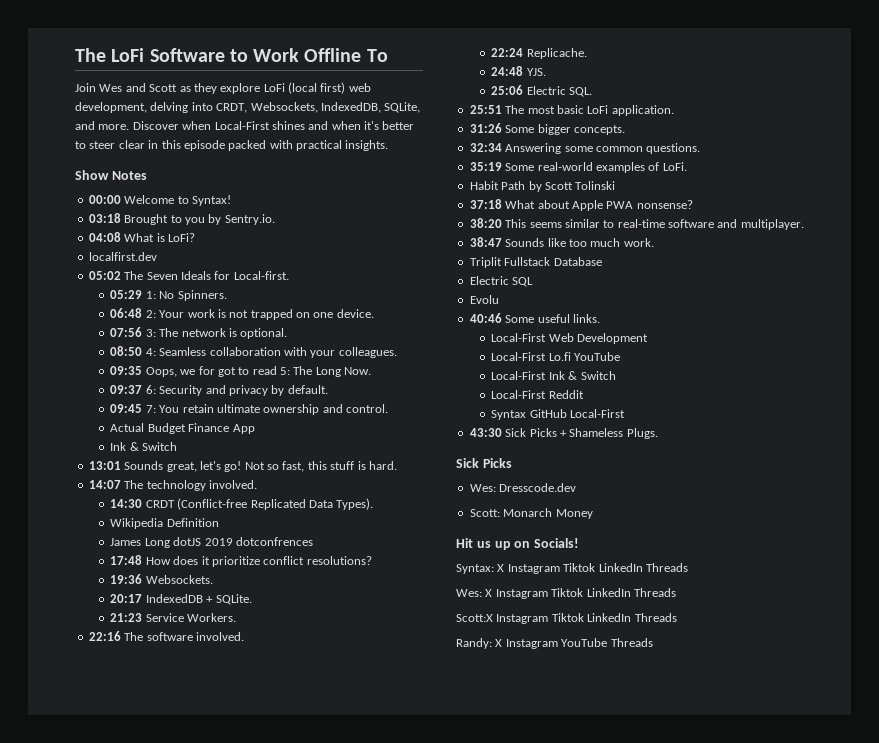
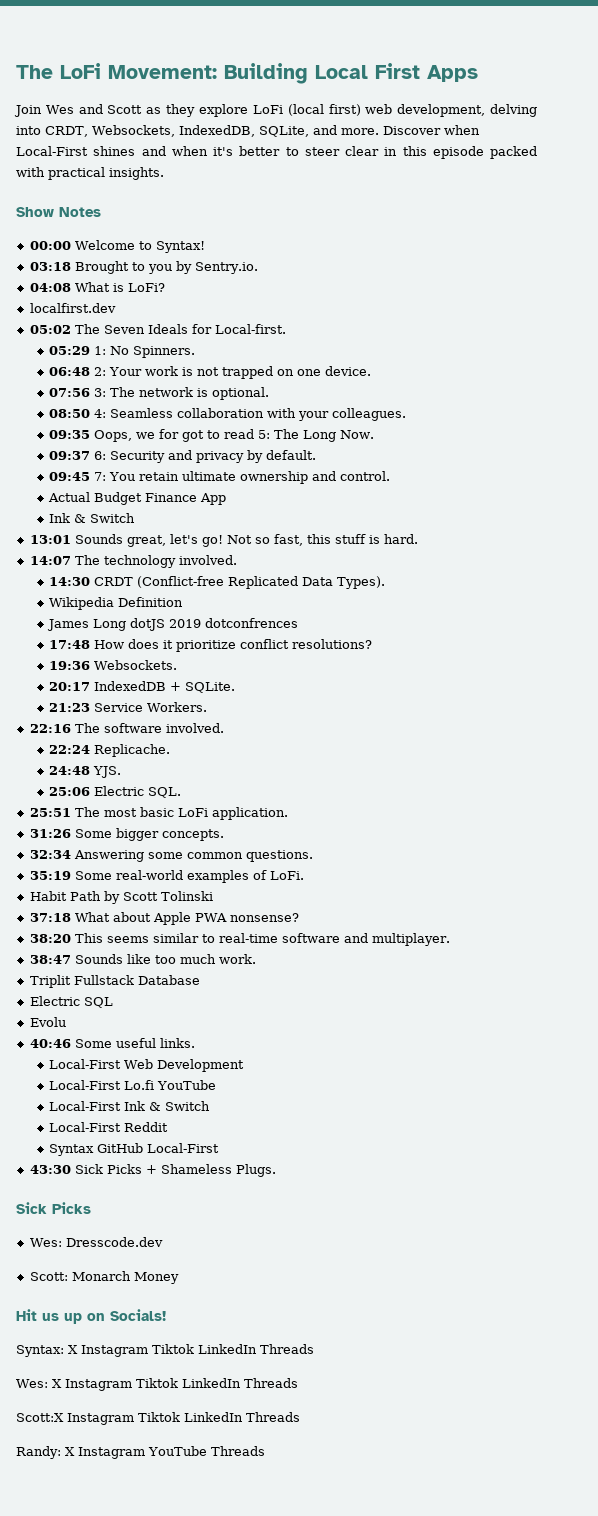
[149,48,388,62] Software to Work Offline To -> [108,63,478,84] Movement: Building Local First Apps

